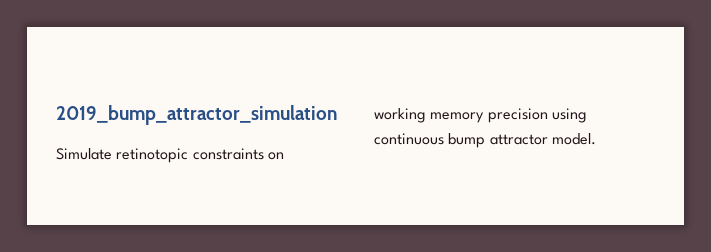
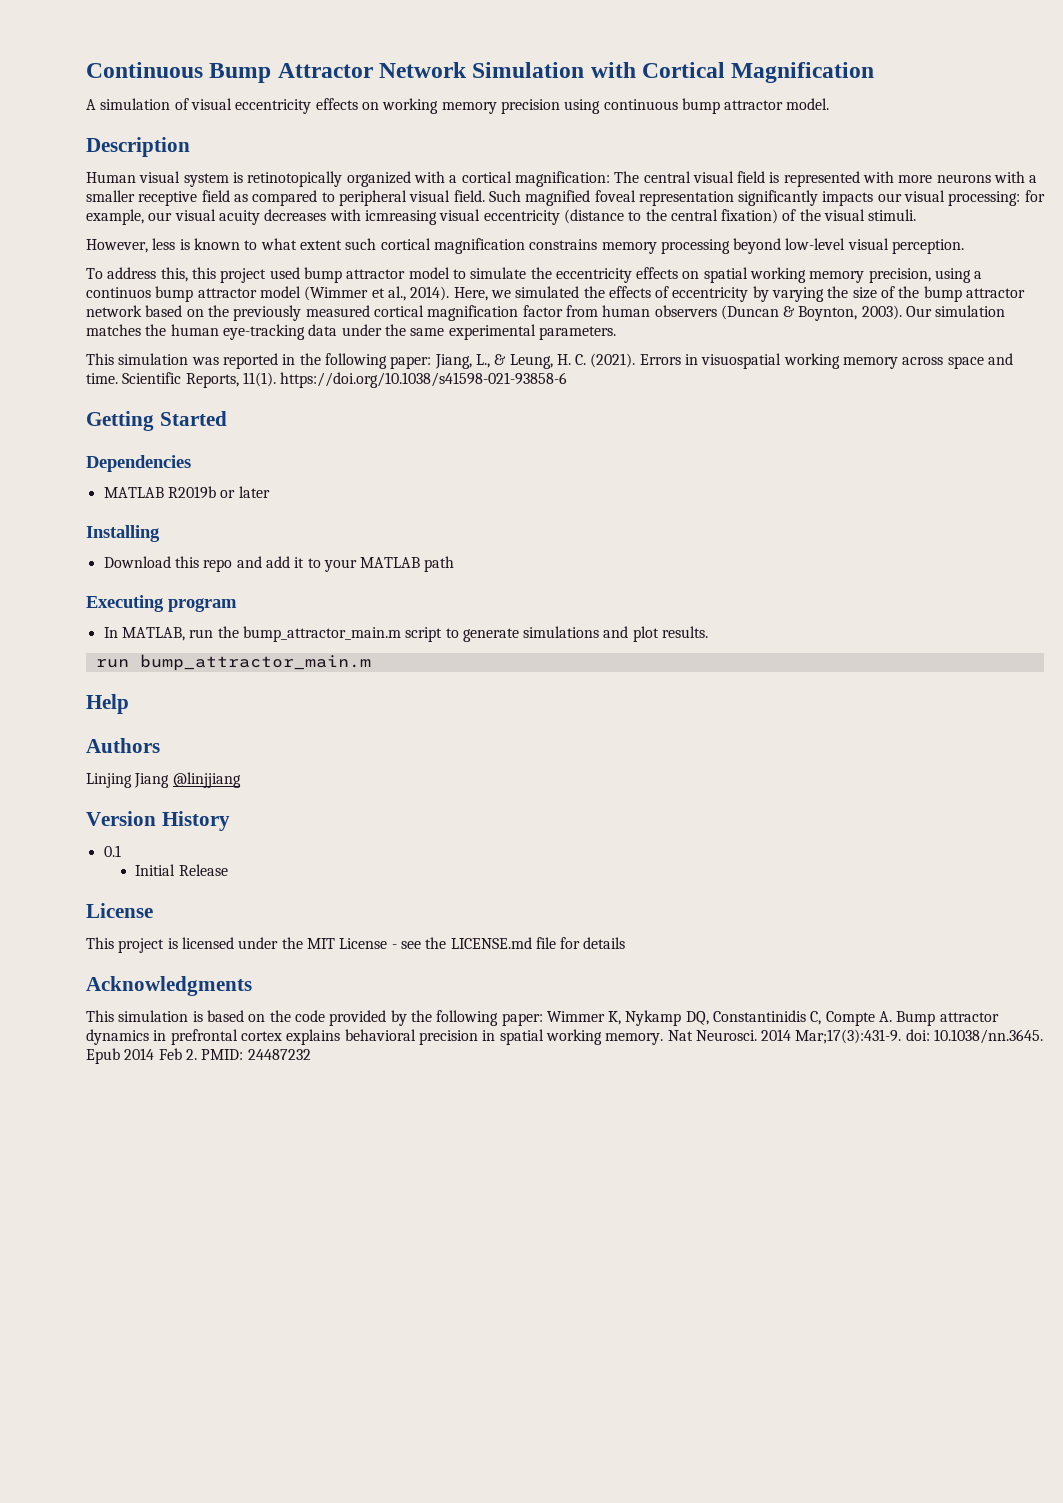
[56,105,337,125] [56,148,264,163] 2019_bump_attractor_simulation // Simulate retinotopic constraints -> [86,62,875,83] [86,98,358,114] Continuous Bump Attractor Network Simulation with Cortical Magnification // A simulation of visual eccentricity effects
(596, 139) none -> [86,137,190,157] [86,171,1038,187] [86,190,1045,206] [86,209,917,225] [86,238,965,254] [86,267,983,283] [86,286,1026,302] [86,305,1006,321] [86,324,616,340] [86,353,1014,369] [86,372,568,388] [86,411,227,431] [86,455,191,472] [103,486,270,499] [86,525,160,542] [103,556,455,572] [86,595,237,612] [103,626,709,642] [95,654,371,671] [86,694,129,714] [86,738,160,753] [86,772,241,788] [86,811,230,831] [103,845,121,857] [135,864,228,876] [86,903,153,918] [86,937,626,953] [86,976,252,996] [86,1010,999,1026] [86,1029,1044,1045] [86,1048,311,1064] // Description // Human visual system is retinotopically organized with a cortical magnification: The central visual field is represented with more neurons with a smaller receptive field as compared to peripheral visual field. Such magnified foveal representation significantly impacts our visual processing: for example, our visual acuity decreases with icmreasing visual eccentricity (distance to the central fixation) of the visual stimuli. // However, less is known to what extent such cortical magnification constrains memory processing beyond low-level visual perception. // To address this, this project used bump attractor model to simulate the eccentricity effects on spatial working memory precision, using a continuos bump attractor model (Wimmer et al., 2014). Here, we simulated the effects of eccentricity by varying the size of the bump attractor network based on the previously measured cortical magnification factor from human observers (Duncan & Boynton, 2003). Our simulation matches the human eye-tracking data under the same experimental parameters. // This simulation was reported in the following paper: Jiang, L., & Leung, H. C. (2021). Errors in visuospatial working memory across space and time. Scientific Reports, 11(1). https://doi.org/10.1038/s41598-021-93858-6 // Getting Started // Dependencies // MATLAB R2019b or later // Installing // Download this repo and add it to your MATLAB path // Executing program // In MATLAB, run the bump_attractor_main.m script to generate simulations and plot results. // run bump_attractor_main.m // Help // Authors // Linjing Jiang @linjjiang // Version History // 0.1 // Initial Release // License // This project is licensed under the MIT License - see the LICENSE.md file for details // Acknowledgments // This simulation is based on the code provided by the following paper: Wimmer K, Nykamp DQ, Constantinidis C, Compte A. Bump attractor dynamics in prefrontal cortex explains behavioral precision in spatial working memory. Nat Neurosci. 2014 Mar;17(3):431-9. doi: 10.1038/nn.3645. Epub 2014 Feb 2. PMID: 24487232

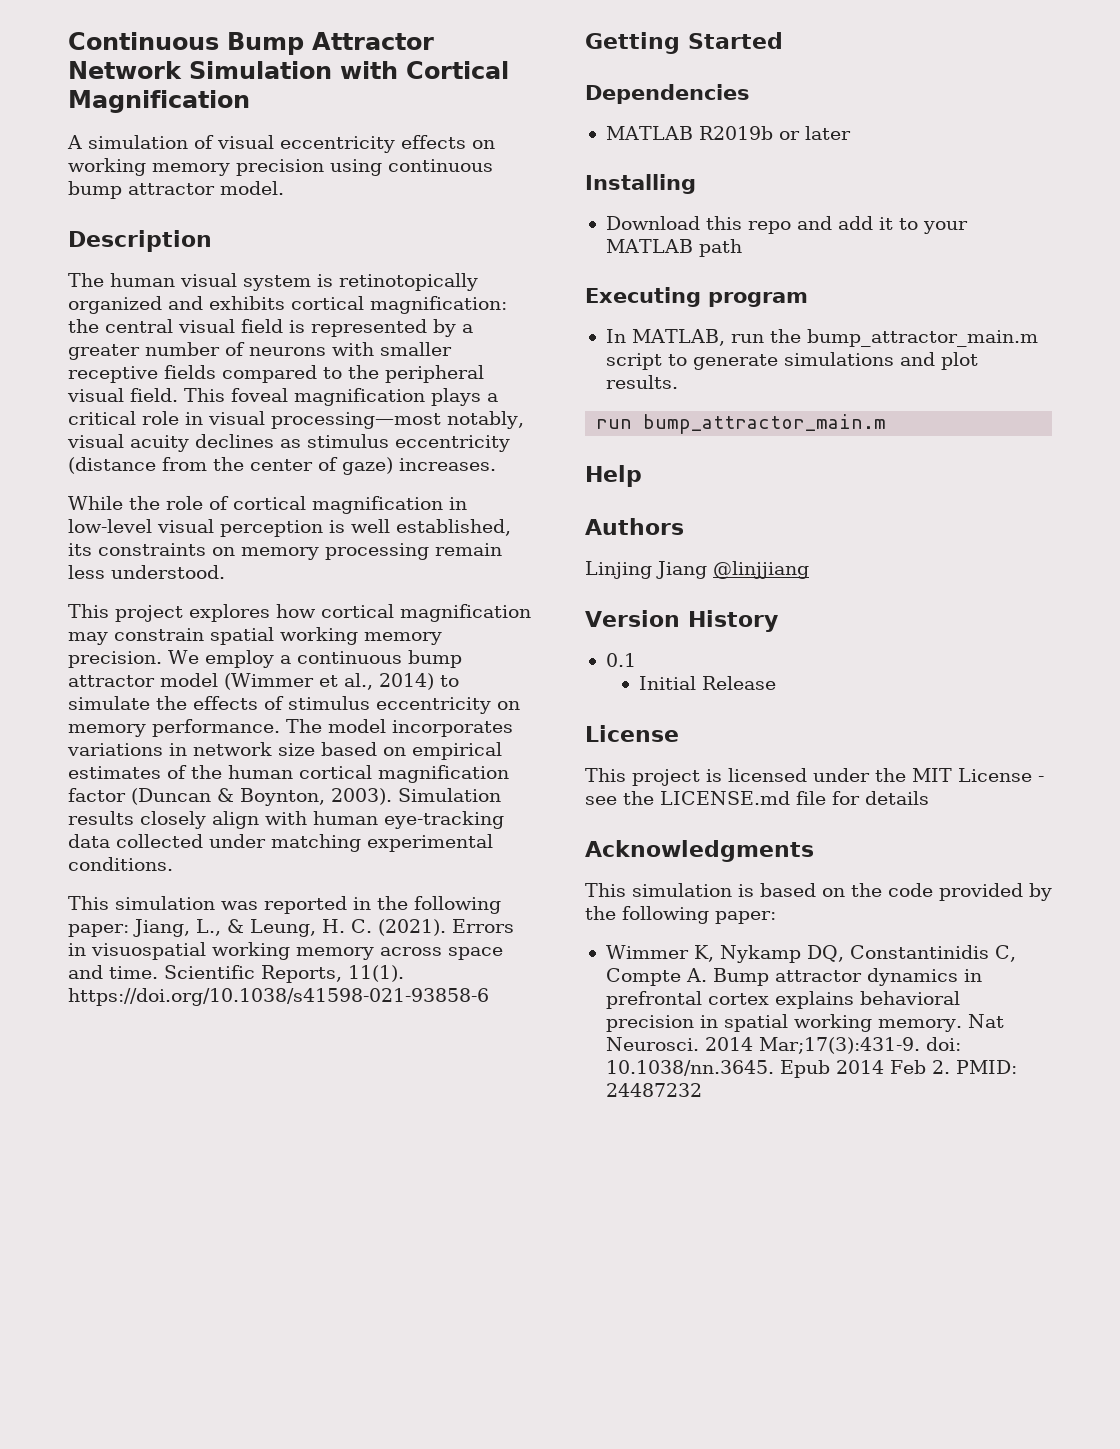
[86,172,136,183] Human -> [68,273,175,287] The human
[413,171,458,183] with a -> [168,296,285,310] and exhibits
[614,171,640,183] The -> [68,319,99,333] the
[863,171,933,183] with more -> [433,319,473,337] [68,342,245,360] by a greater number of
[1029,175,1038,183] a -> (374, 349) none
[201,190,248,202] field as -> [164,365,216,379] fields
(335, 197) none -> [348,365,379,379] the
[488,190,1045,206] [86,209,917,225] [86,238,965,254] [86,267,983,283] [86,287,151,298] Such magnified foveal representation significantly impacts our visual processing: for example, our visual acuity decreases with icmreasing visual eccentricity (distance to the central fixation) of the visual stimuli. // However, less is known to what extent such cortical magnification constrains memory processing beyond low-level visual perception. // To address this, this project used bump attractor model to simulate the eccentricity effects on spatial working memory precision, using a continuos -> [184,388,498,406] [68,411,524,429] [67,434,510,452] [68,457,496,475] [68,496,467,514] [68,519,511,537] [68,543,502,560] [68,565,225,579] [68,604,531,622] [68,627,442,645] [68,650,402,668] This foveal magnification plays a critical role in visual processing—most notably, visual acuity declines as stimulus eccentricity (distance from the center of gaze) increases. // While the role of cortical magnification in low-level visual perception is well established, its constraints on memory processing remain less understood. // This project explores how cortical magnification may constrain spatial working memory precision. We employ a continuous
[410,286,1026,302] [86,305,1006,321] [86,324,616,340] 2014). Here, we simulated the effects of eccentricity by varying the size of the bump attractor network based on the previously measured cortical magnification factor from human observers (Duncan & Boynton, 2003). Our simulation matches the human eye-tracking data under the same experimental parameters. -> [379,673,459,690] [68,696,520,714] [68,719,513,737] [67,742,502,760] [68,765,509,783] [68,788,501,806] [68,811,504,829] [68,834,493,852] [68,857,173,871] 2014) to simulate the effects of stimulus eccentricity on memory performance. The model incorporates variations in network size based on empirical estimates of the human cortical magnification factor (Duncan & Boynton, 2003). Simulation results closely align with human eye-tracking data collected under matching experimental conditions.
(543, 1019) none -> (776, 917) //

